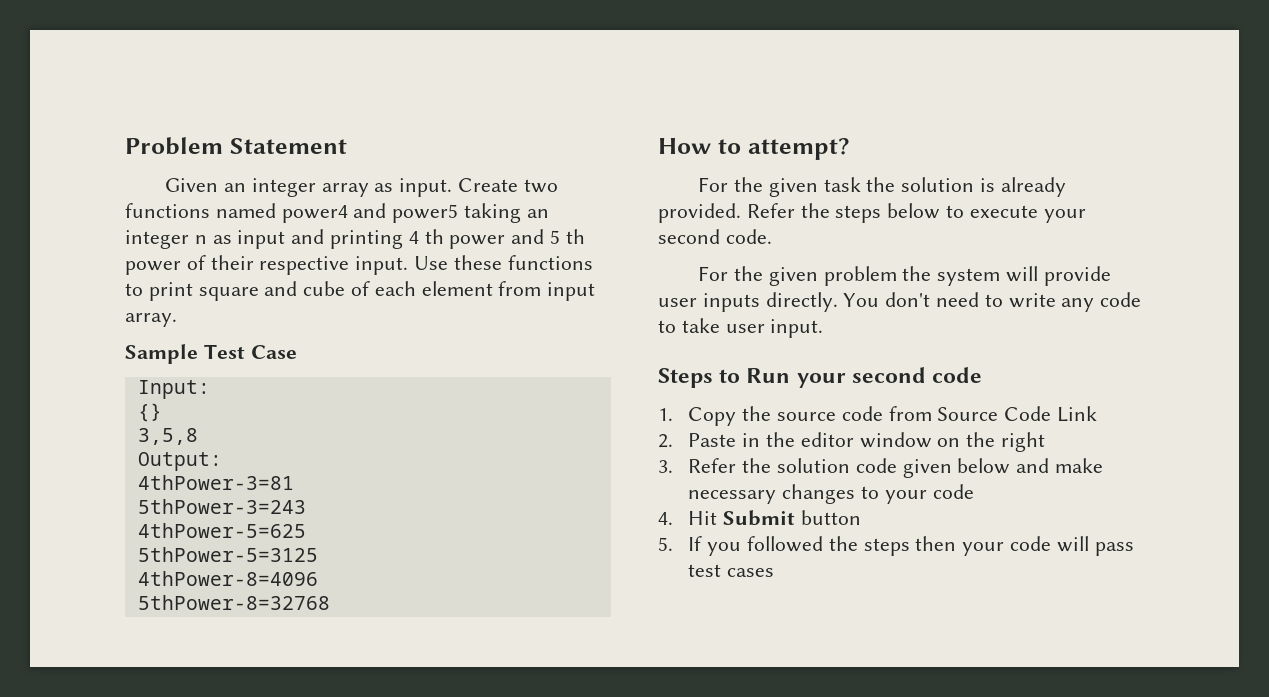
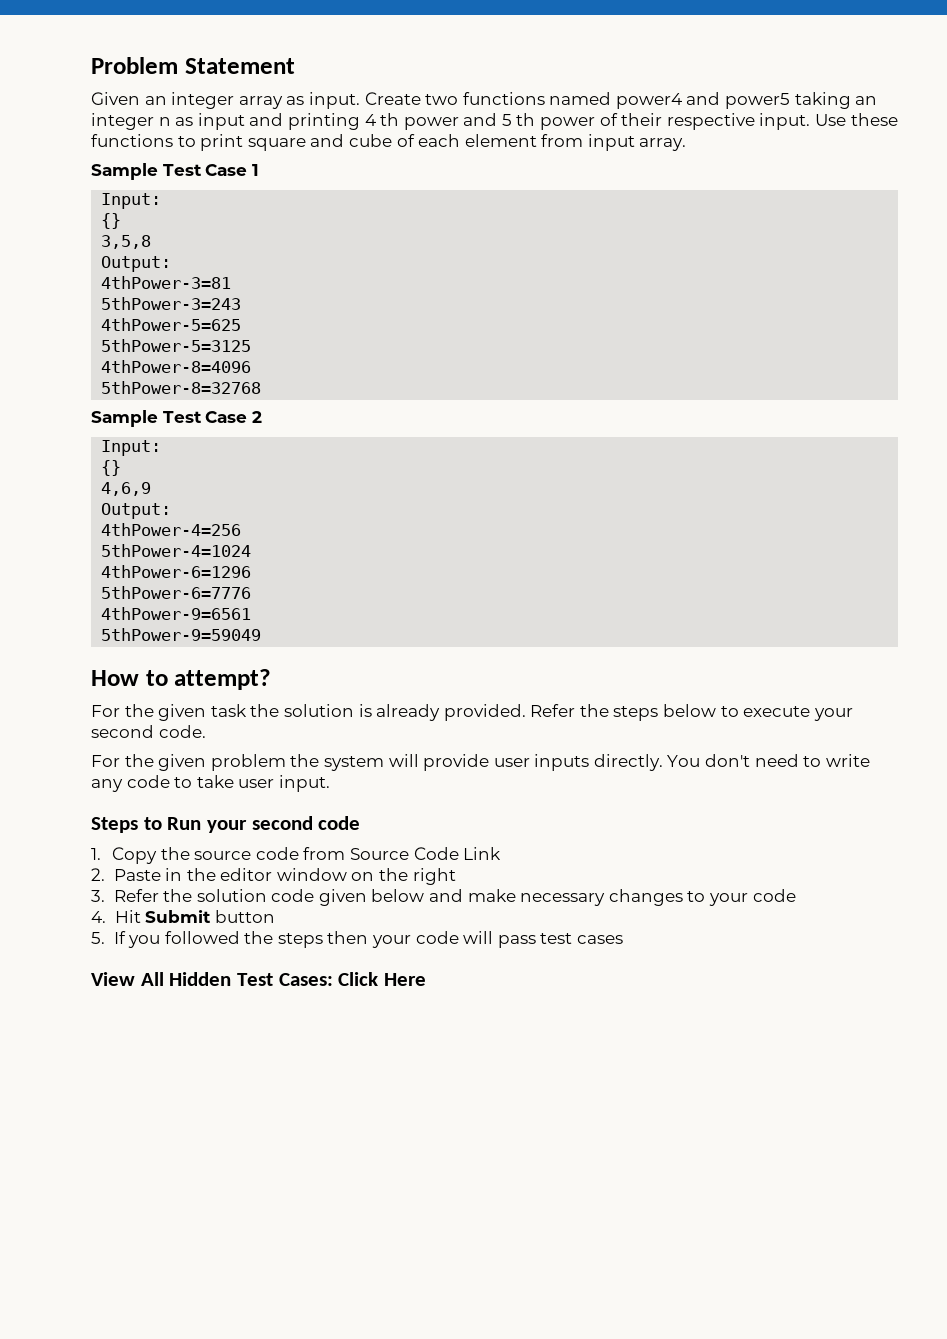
(297, 352) none -> [251,164,259,176] 1
(330, 602) none -> [91,410,262,427] [101,440,162,456] [101,460,122,476] [101,482,152,496] [101,503,172,519] [101,523,242,536] [101,544,252,557] [101,565,252,578] [101,586,252,599] [101,607,252,620] [101,628,262,641] // Sample Test Case 2 // Input: // {} // 4,6,9 // Output: // 4thPower-4=256 // 5thPower-4=1024 // 4thPower-6=1296 // 5thPower-6=7776 // 4thPower-9=6561 // 5thPower-9=59049
(775, 572) none -> [91,972,427,986] // View All Hidden Test Cases: Click Here

